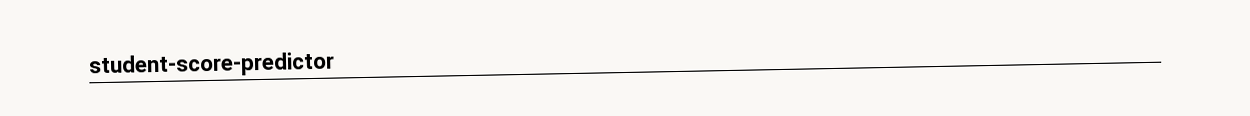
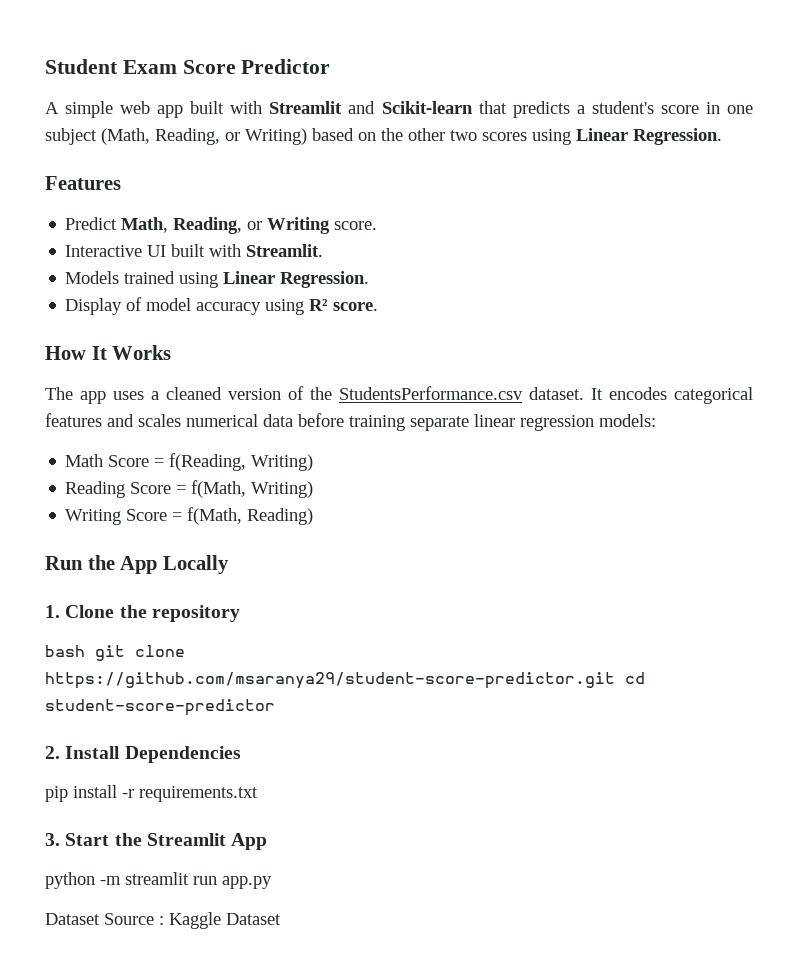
[88,51,335,79] student-score-predictor -> [45,59,331,74] [45,101,754,118] [45,128,722,145] [45,176,121,190] [65,217,378,234] [65,244,324,257] [65,271,370,288] [65,297,379,315] [45,345,172,360] [45,386,753,404] [45,413,656,431] [65,453,314,471] [65,480,314,498] [65,507,314,525] [45,555,229,574] [45,605,240,622] [45,645,185,661] [45,672,645,689] [45,699,275,716] [45,746,241,763] [45,785,258,802] [45,833,268,850] [45,872,272,889] [45,912,281,929] Student Exam Score Predictor // A simple web app built with Streamlit and Scikit-learn that predicts a student's score in one subject (Math, Reading, or Writing) based on the other two scores using Linear Regression. // Features // Predict Math, Reading, or Writing score. // Interactive UI built with Streamlit. // Models trained using Linear Regression. // Display of model accuracy using R² score. // How It Works // The app uses a cleaned version of the StudentsPerformance.csv dataset. It encodes categorical features and scales numerical data before training separate linear regression models: // Math Score = f(Reading, Writing) // Reading Score = f(Math, Writing) // Writing Score = f(Math, Reading) // Run the App Locally // 1. Clone the repository // bash git clone https://github.com/msaranya29/student-score-predictor.git cd student-score-predictor // 2. Install Dependencies // pip install -r requirements.txt // 3. Start the Streamlit App // python -m streamlit run app.py // Dataset Source : Kaggle Dataset

